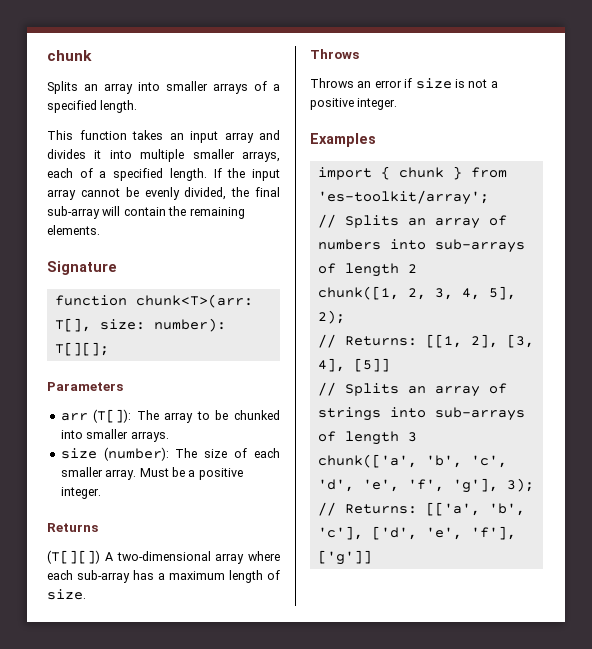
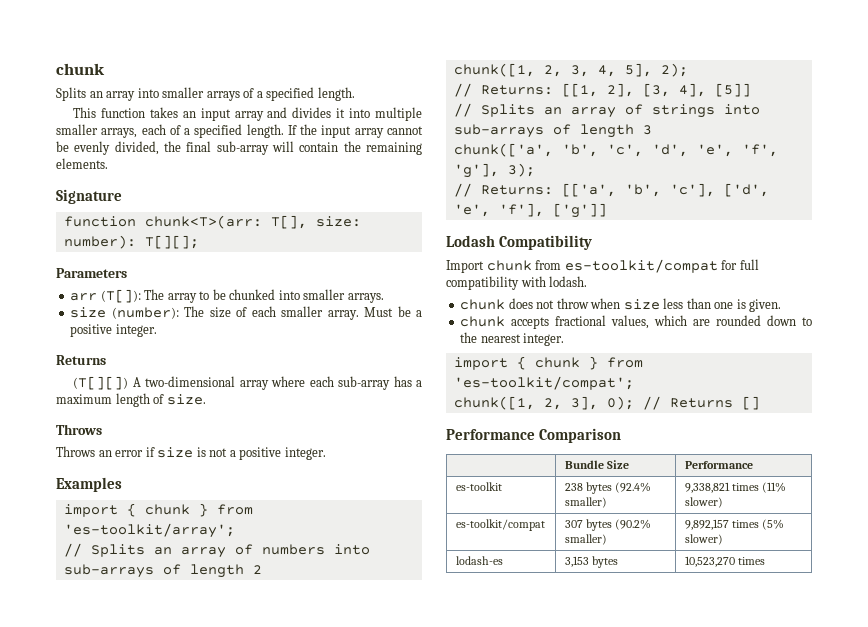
(372, 557) none -> [446,235,593,250] [446,259,759,273] [446,276,588,290] [460,298,782,312] [460,315,812,329] [460,332,565,346] [453,356,643,370] [453,376,634,390] [453,396,760,410] [446,428,622,443] [564,460,629,469] [684,461,753,469] [455,482,502,491] [564,482,651,494] [564,497,607,508] [684,482,786,493] [684,497,723,508] [455,519,545,531] [564,519,651,531] [564,534,607,545] [684,519,784,530] [684,534,723,545] [455,556,503,565] [564,556,618,568] [684,556,765,567] // Lodash Compatibility // Import chunk from es-toolkit/compat for full compatibility with lodash. // chunk does not throw when size less than one is given. // chunk accepts fractional values, which are rounded down to the nearest integer. // import { chunk } from 'es-toolkit/compat'; // chunk([1, 2, 3], 0); // Returns [] // Performance Comparison // | Bundle Size | Performance // es-toolkit | 238 bytes (92.4% smaller) | 9,338,821 times (11% slower) // es-toolkit/compat | 307 bytes (90.2% smaller) | 9,892,157 times (5% slower) // lodash-es | 3,153 bytes | 10,523,270 times

